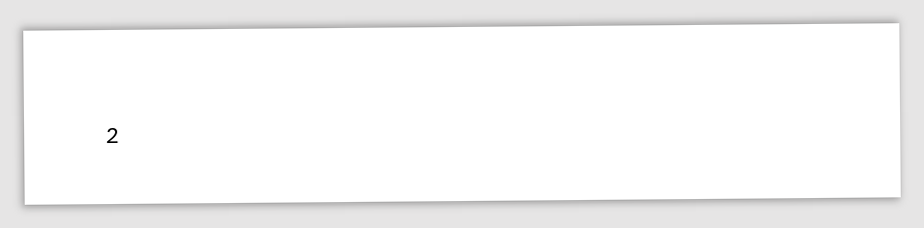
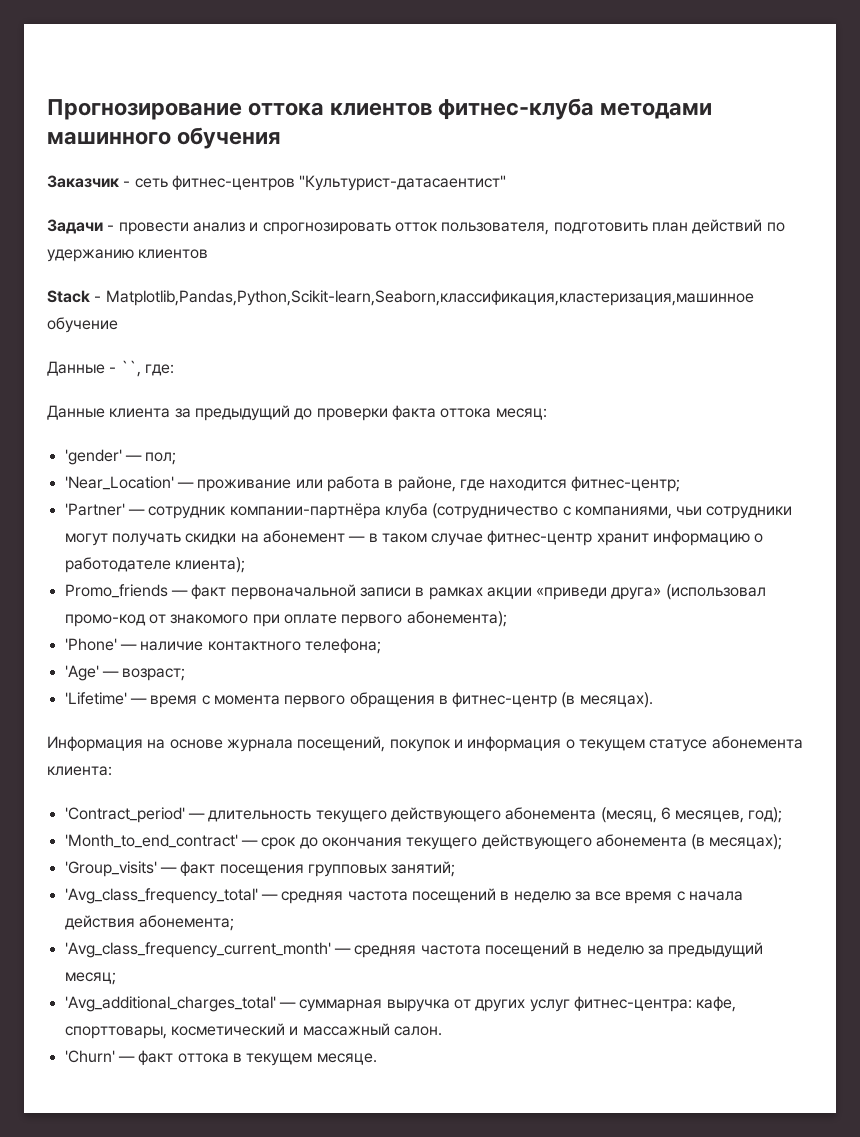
[106,127,119,144] 2 -> [47,98,713,120] [47,127,282,149] [47,175,507,191] [47,219,785,235] [47,249,209,262] [47,290,754,306] [47,317,118,333] [47,360,174,377] [47,405,547,421] [64,449,177,465] [64,476,681,492] [64,503,793,519] [64,530,764,546] [64,557,245,573] [64,584,766,600] [64,611,507,627] [64,638,381,654] [64,665,186,681] [64,692,653,708] [47,736,803,752] [47,766,112,776] [64,807,783,823] [64,834,783,850] [64,861,456,877] [64,888,744,904] [64,915,234,931] [64,942,764,958] [64,972,116,985] [64,996,737,1012] [64,1023,442,1039] [64,1050,377,1066] Прогнозирование оттока клиентов фитнес-клуба методами машинного обучения // Заказчик - сеть фитнес-центров "Культурист-датасаентист" // Задачи - провести анализ и спрогнозировать отток пользователя, подготовить план действий по удержанию клиентов // Stack - Matplotlib,Pandas,Python,Scikit-learn,Seaborn,классификация,кластеризация,машинное обучение // Данные - ``, где: // Данные клиента за предыдущий до проверки факта оттока месяц: // 'gender' — пол; // 'Near_Location' — проживание или работа в районе, где находится фитнес-центр; // 'Partner' — сотрудник компании-партнёра клуба (сотрудничество с компаниями, чьи сотрудники могут получать скидки на абонемент — в таком случае фитнес-центр хранит информацию о работодателе клиента); // Promo_friends — факт первоначальной записи в рамках акции «приведи друга» (использовал промо-код от знакомого при оплате первого абонемента); // 'Phone' — наличие контактного телефона; // 'Age' — возраст; // 'Lifetime' — время с момента первого обращения в фитнес-центр (в месяцах). // Информация на основе журнала посещений, покупок и информация о текущем статусе абонемента клиента: // 'Contract_period' — длительность текущего действующего абонемента (месяц, 6 месяцев, год); // 'Month_to_end_contract' — срок до окончания текущего действующего абонемента (в месяцах); // 'Group_visits' — факт посещения групповых занятий; // 'Avg_class_frequency_total' — средняя частота посещений в неделю за все время с начала действия абонемента; // 'Avg_class_frequency_current_month' — средняя частота посещений в неделю за предыдущий месяц; // 'Avg_additional_charges_total' — суммарная выручка от других услуг фитнес-центра: кафе, спорттовары, косметический и массажный салон. // 'Churn' — факт оттока в текущем месяце.

